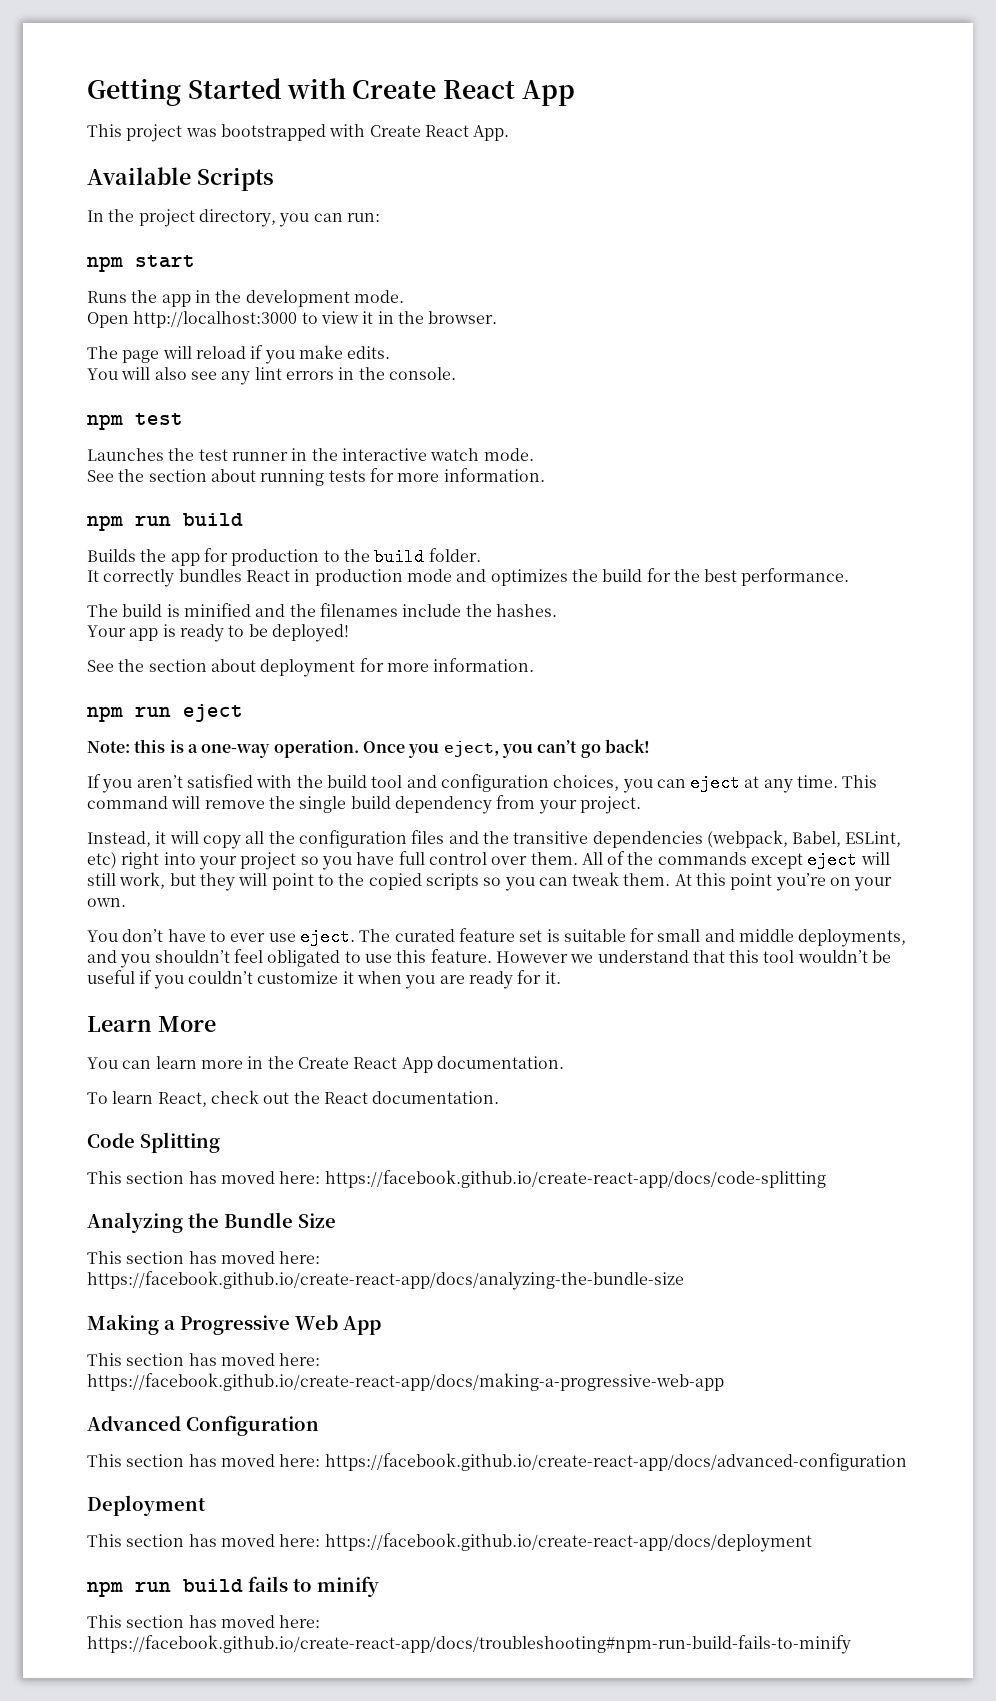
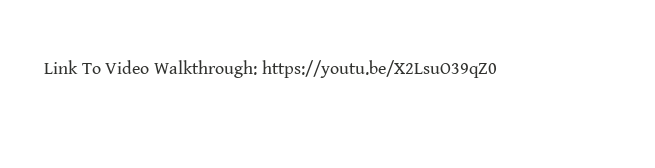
[87,78,575,106] [87,124,510,142] [87,167,274,191] [87,209,380,227] [87,255,195,272] [87,290,404,307] [87,311,498,328] [87,345,391,364] [87,367,456,385] [87,413,183,430] [87,448,534,461] [87,468,545,486] [87,513,243,531] [87,548,481,566] [87,568,850,587] [87,603,557,617] [87,624,349,642] [87,658,535,677] [87,704,243,722] [87,739,650,758] [87,774,878,793] [87,795,641,814] [87,830,902,849] [87,851,890,870] [87,872,893,891] [87,898,126,907] [87,928,907,947] [87,949,892,968] [87,970,561,989] [87,1016,216,1032] [87,1056,564,1073] [87,1090,500,1107] [87,1132,220,1153] [87,1170,826,1188] [87,1212,336,1233] [87,1251,321,1264] [87,1271,684,1290] [87,1314,381,1335] [87,1353,321,1366] [87,1373,724,1391] [87,1415,319,1436] [87,1453,907,1471] [87,1495,206,1516] [87,1533,812,1552] [87,1576,379,1597] [87,1615,321,1628] [87,1635,851,1654] Getting Started with Create React App // This project was bootstrapped with Create React App. // Available Scripts // In the project directory, you can run: // npm start // Runs the app in the development mode. // Open http://localhost:3000 to view it in the browser. // The page will reload if you make edits. // You will also see any lint errors in the console. // npm test // Launches the test runner in the interactive watch mode. // See the section about running tests for more information. // npm run build // Builds the app for production to the build folder. // It correctly bundles React in production mode and optimizes the build for the best performance. // The build is minified and the filenames include the hashes. // Your app is ready to be deployed! // See the section about deployment for more information. // npm run eject // Note: this is a one-way operation. Once you eject, you can’t go back! // If you aren’t satisfied with the build tool and configuration choices, you can eject at any time. This command will remove the single build dependency from your project. // Instead, it will copy all the configuration files and the transitive dependencies (webpack, Babel, ESLint, etc) right into your project so you have full control over them. All of the commands except eject will still work, but they will point to the copied scripts so you can tweak them. At this point you’re on your own. // You don’t have to ever use eject. The curated feature set is suitable for small and middle deployments, and you shouldn’t feel obligated to use this feature. However we understand that this tool wouldn’t be useful if you couldn’t customize it when you are ready for it. // Learn More // You can learn more in the Create React App documentation. // To learn React, check out the React documentation. // Code Splitting // This section has moved here: https://facebook.github.io/create-react-app/docs/code-splitting // Analyzing the Bundle Size // This section has moved here: https://facebook.github.io/create-react-app/docs/analyzing-the-bundle-size // Making a Progressive Web App // This section has moved here: https://facebook.github.io/create-react-app/docs/making-a-progressive-web-app // Advanced Configuration // This section has moved here: https://facebook.github.io/create-react-app/docs/advanced-configuration // Deployment // This section has moved here: https://facebook.github.io/create-react-app/docs/deployment // npm run build fails to minify // This section has moved here: https://facebook.github.io/create-react-app/docs/troubleshooting#npm-run-build-fails-to-minify -> [44,60,497,78] Link To Video Walkthrough: https://youtu.be/X2LsuO39qZ0

